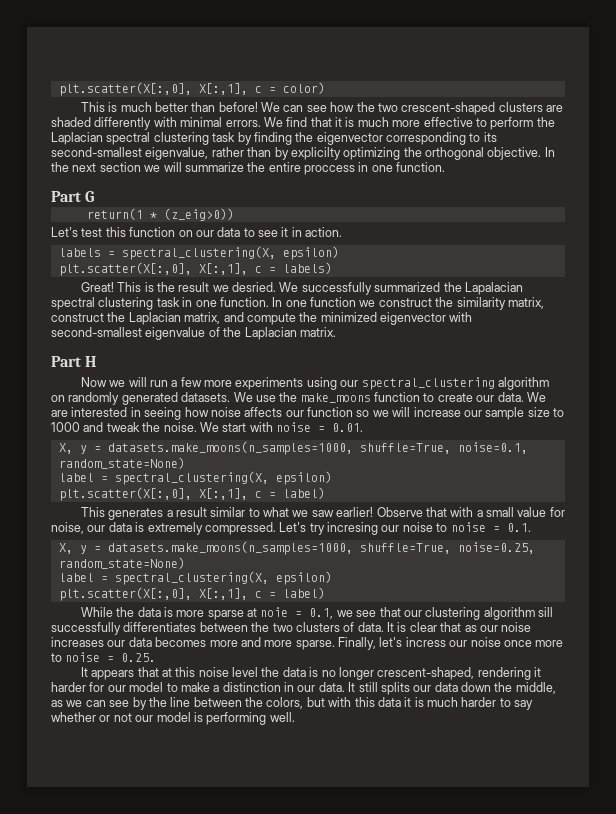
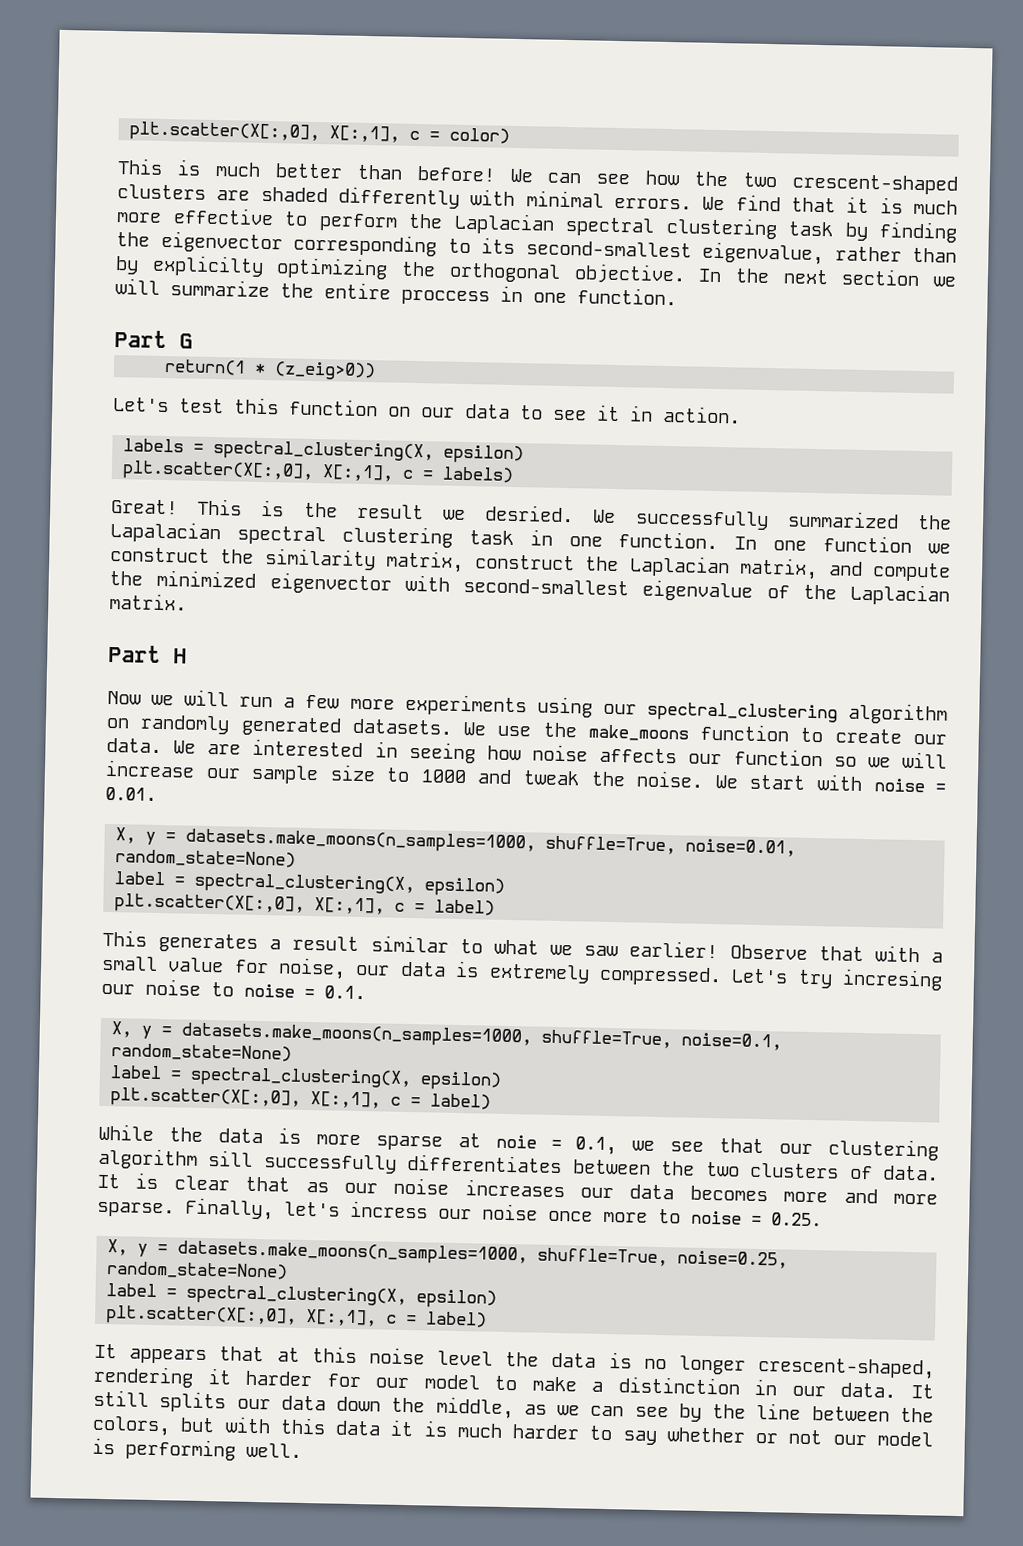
[457,442,528,454] noise=0.1, -> [685,838,797,857] noise=0.01,
[457,542,535,554] noise=0.25, -> [681,1032,783,1051] noise=0.1,
(157, 657) none -> [107,1239,789,1269] [106,1261,289,1280] [106,1283,498,1309] [105,1305,488,1328] // X, y = datasets.make_moons(n_samples=1000, shuffle=True, noise=0.25, random_state=None) // label = spectral_clustering(X, epsilon) // plt.scatter(X[:,0], X[:,1], c = label)

